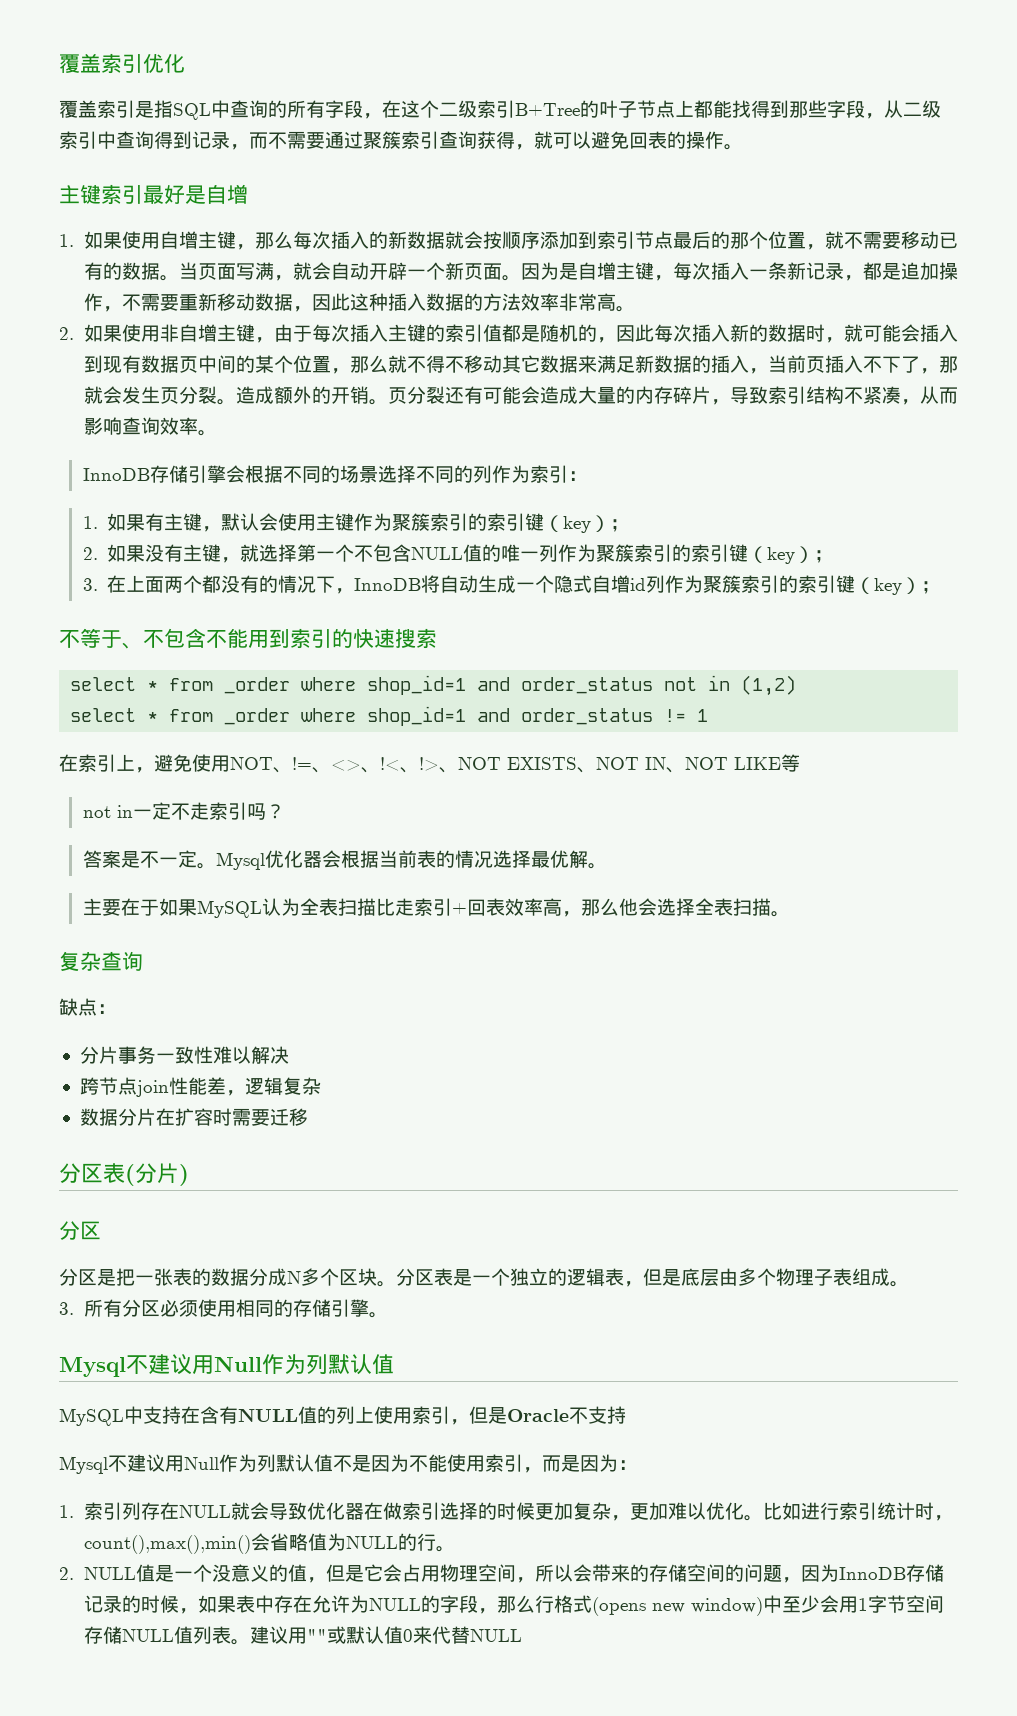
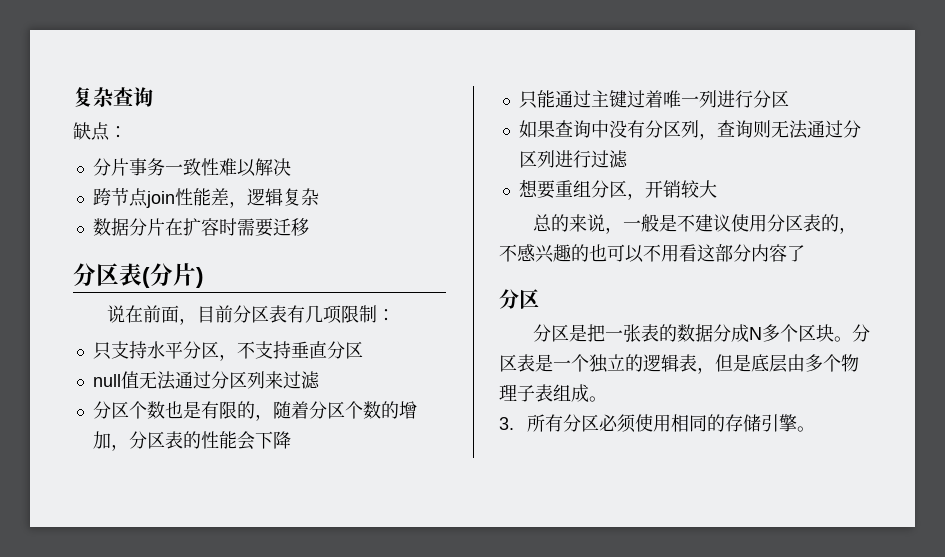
[59,53,185,74] [59,100,941,120] [59,131,743,150] [59,184,248,205] [59,231,958,250] [83,262,958,281] [83,293,635,312] [59,324,958,343] [83,355,958,374] [83,386,958,405] [83,417,217,436] [82,465,587,483] [82,513,630,533] [82,544,834,564] [82,575,941,595] [59,628,437,649] [70,675,797,696] [70,706,709,726] [59,754,800,773] [82,802,285,820] [82,850,607,870] [82,898,790,918] 覆盖索引优化 // 覆盖索引是指SQL中查询的所有字段，在这个二级索引B+Tree的叶子节点上都能找得到那些字段，从二级索引中查询得到记录，而不需要通过聚簇索引查询获得，就可以避免回表的操作。 // 主键索引最好是自增 // 1.如果使用自增主键，那么每次插入的新数据就会按顺序添加到索引节点最后的那个位置，就不需要移动已有的数据。当页面写满，就会自动开辟一个新页面。因为是自增主键，每次插入一条新记录，都是追加操作，不需要重新移动数据，因此这种插入数据的方法效率非常高。 // 2.如果使用非自增主键，由于每次插入主键的索引值都是随机的，因此每次插入新的数据时，就可能会插入到现有数据页中间的某个位置，那么就不得不移动其它数据来满足新数据的插入，当前页插入不下了，那就会发生页分裂。造成额外的开销。页分裂还有可能会造成大量的内存碎片，导致索引结构不紧凑，从而影响查询效率。 // InnoDB存储引擎会根据不同的场景选择不同的列作为索引： // 1.如果有主键，默认会使用主键作为聚簇索引的索引键（key）； // 2.如果没有主键，就选择第一个不包含NULL值的唯一列作为聚簇索引的索引键（key）； // 3.在上面两个都没有的情况下，InnoDB将自动生成一个隐式自增id列作为聚簇索引的索引键（key）； // 不等于、不包含不能用到索引的快速搜索 // select * from _order where shop_id=1 and order_status not in (1,2) // select * from _order where shop_id=1 and order_status != 1 // 在索引上，避免使用NOT、!=、<>、!<、!>、NOT EXISTS、NOT IN、NOT LIKE等 // not in一定不走索引吗？ // 答案是不一定。Mysql优化器会根据当前表的情况选择最优解。 // 主要在于如果MySQL认为全表扫描比走索引+回表效率高，那么他会选择全表扫描。 // -> (73, 97) none
(189, 1175) none -> [106,305,395,325] [92,341,363,361] [92,371,320,390] [92,401,417,421] [92,431,291,451] [518,90,789,109] [518,120,861,140] [518,150,628,168] [518,179,717,200] [532,214,857,234] [499,244,805,263] // 说在前面，目前分区表有几项限制： // 只支持水平分区，不支持垂直分区 // null值无法通过分区列来过滤 // 分区个数也是有限的，随着分区个数的增加，分区表的性能会下降 // 只能通过主键过着唯一列进行分区 // 如果查询中没有分区列，查询则无法通过分区列进行过滤 // 想要重组分区，开销较大 // 总的来说，一般是不建议使用分区表的，不感兴趣的也可以不用看这部分内容了
[59,1354,394,1377] [59,1406,626,1426] [59,1454,637,1474] [59,1502,953,1521] [83,1533,455,1554] [59,1564,944,1583] [83,1595,944,1616] [83,1626,522,1645] // Mysql不建议用Null作为列默认值 // MySQL中支持在含有NULL值的列上使用索引，但是Oracle不支持 // Mysql不建议用Null作为列默认值不是因为不能使用索引，而是因为： // 1.索引列存在NULL就会导致优化器在做索引选择的时候更加复杂，更加难以优化。比如进行索引统计时，count(),max(),min()会省略值为NULL的行。 // 2. NULL值是一个没意义的值，但是它会占用物理空间，所以会带来的存储空间的问题，因为InnoDB存储记录的时候，如果表中存在允许为NULL的字段，那么行格式(opens new window)中至少会用1字节空间存储NULL值列表。建议用""或默认值0来代替NULL -> (816, 429) none

